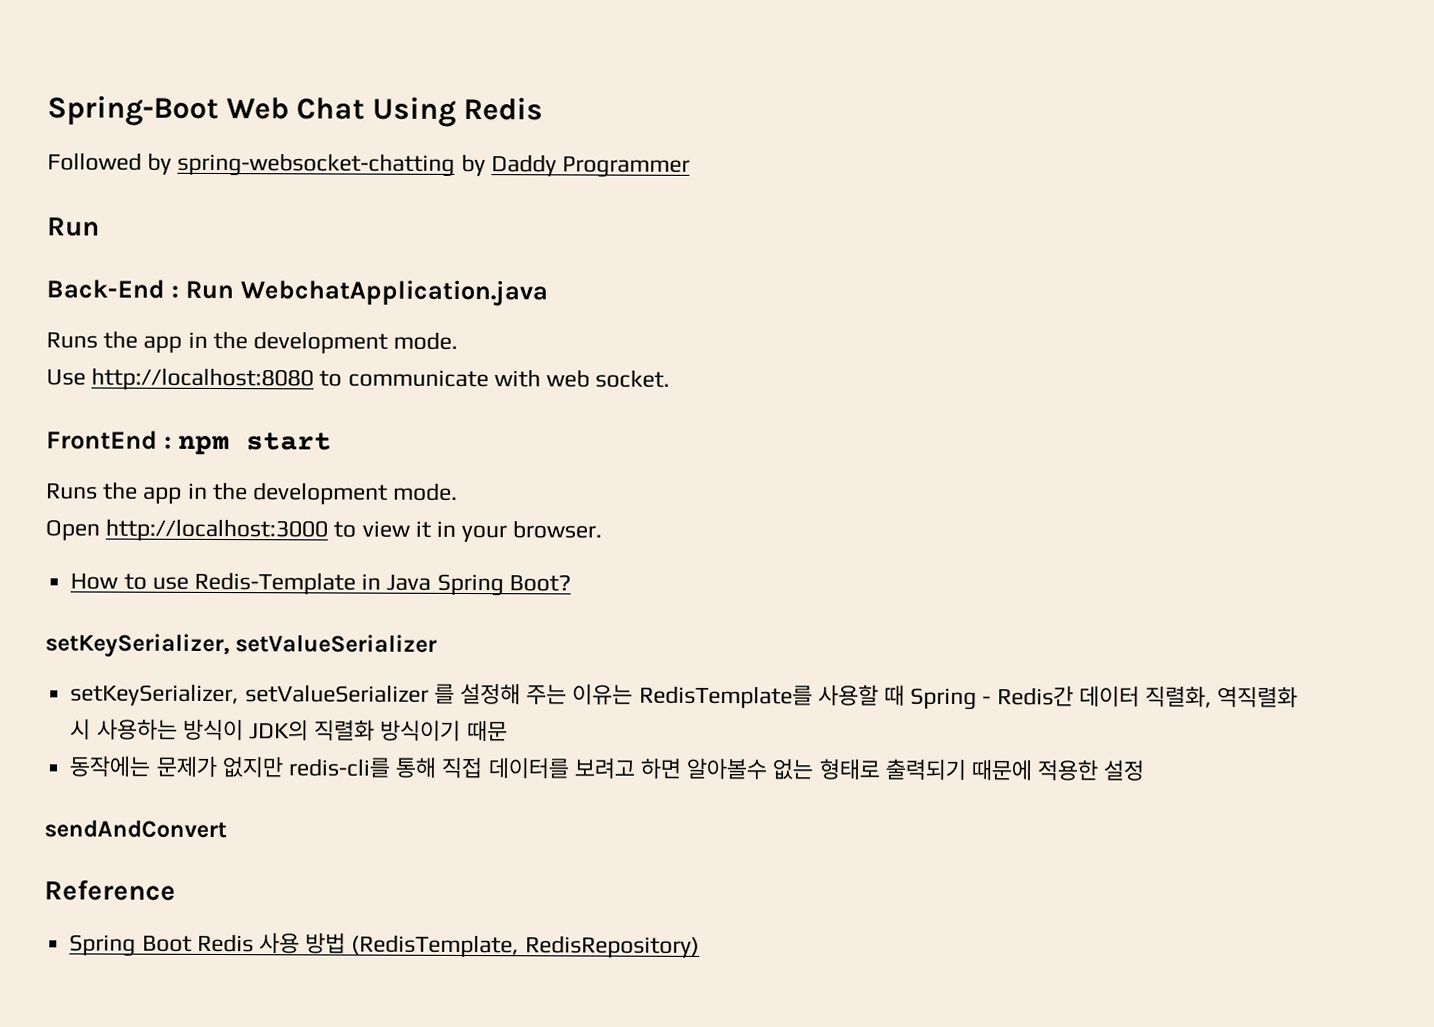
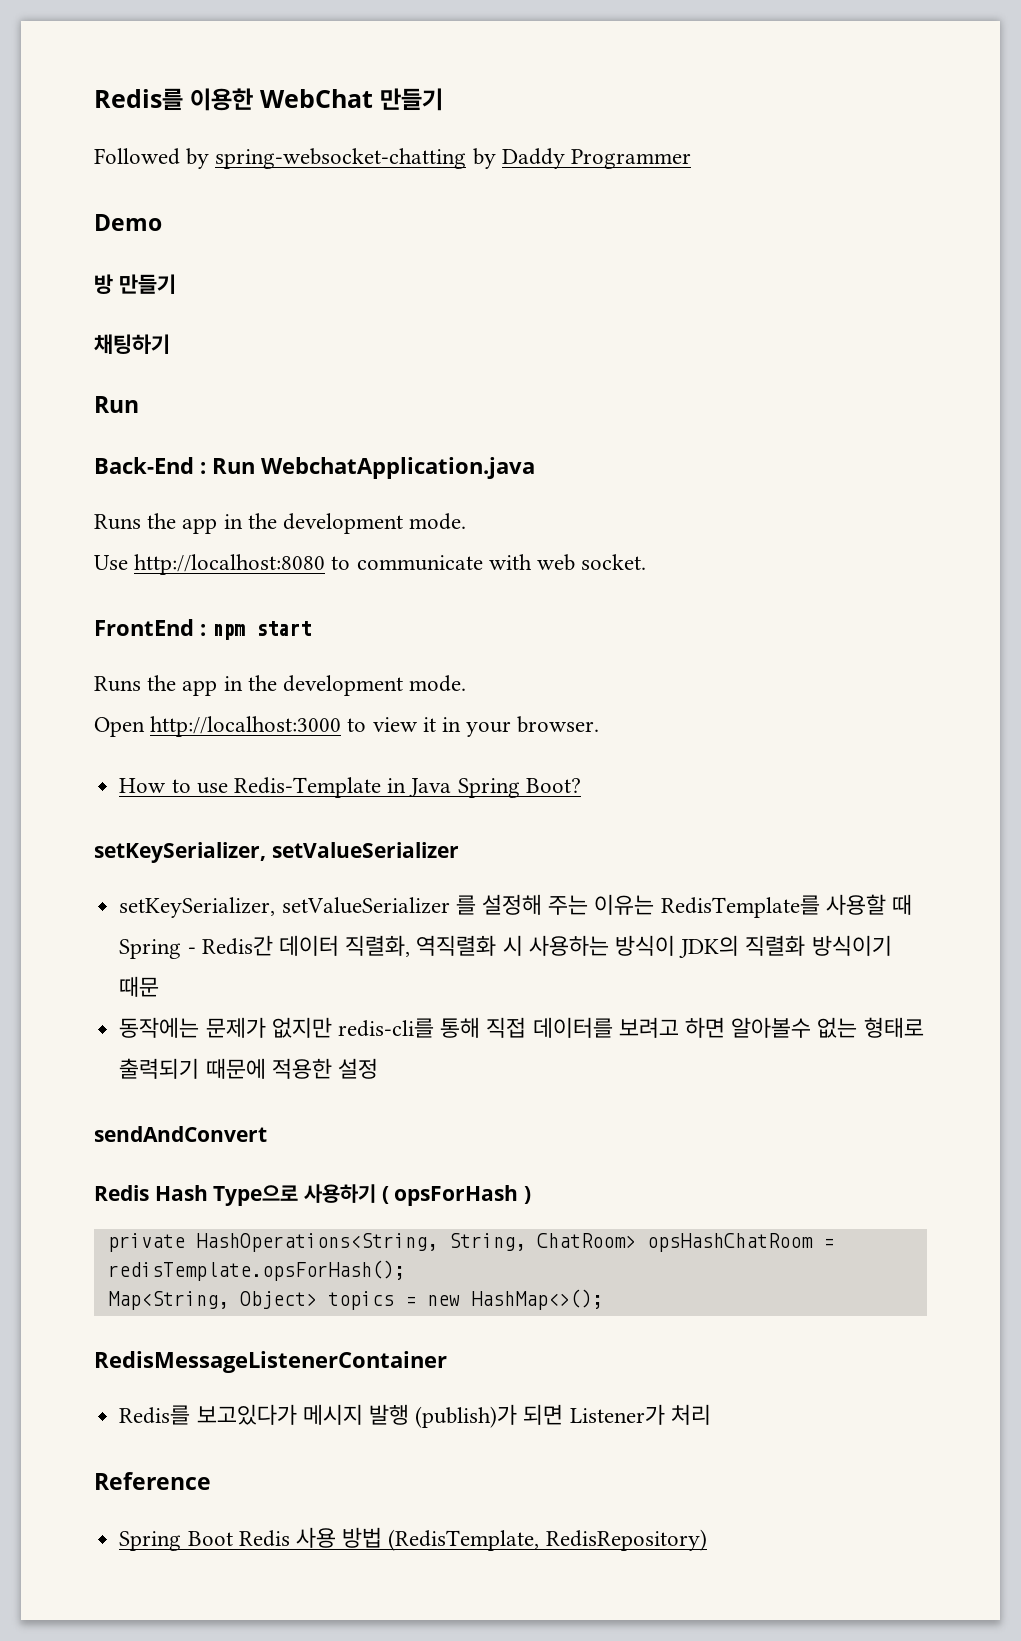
[47,95,544,127] Spring-Boot Web Chat Using Redis -> [94,88,443,111] Redis를 이용한 WebChat 만들기
(691, 167) none -> [94,214,162,231] [94,274,176,294] [94,334,170,354] // Demo // 방 만들기 // 채팅하기
(227, 829) none -> [94,1184,532,1206] [107,1233,834,1252] [107,1260,405,1281] [107,1289,603,1310] [94,1351,447,1373] [119,1404,711,1428] // Redis Hash Type으로 사용하기 ( opsForHash ) // private HashOperations<String, String, ChatRoom> opsHashChatRoom = redisTemplate.opsForHash(); // Map<String, Object> topics = new HashMap<>(); // RedisMessageListenerContainer // Redis를 보고있다가 메시지 발행 (publish)가 되면 Listener가 처리

